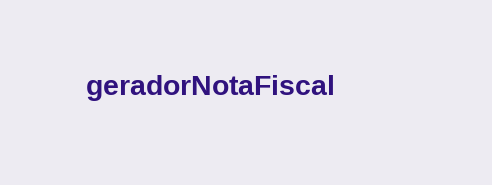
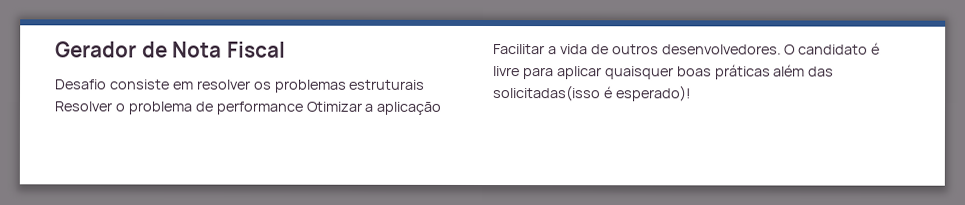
[86,75,335,101] geradorNotaFiscal -> [55,41,286,58] [55,79,426,93] [54,101,443,115] [493,42,881,55] [493,64,835,80] [493,85,692,102] Gerador de Nota Fiscal // Desafio consiste em resolver os problemas estruturais Resolver o problema de performance Otimizar a aplicação Facilitar a vida de outros desenvolvedores. O candidato é livre para aplicar quaisquer boas práticas além das solicitadas(isso é esperado)!

